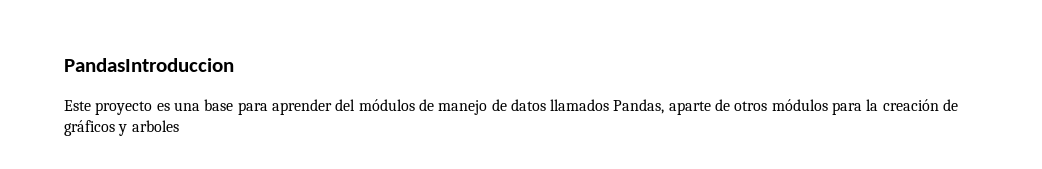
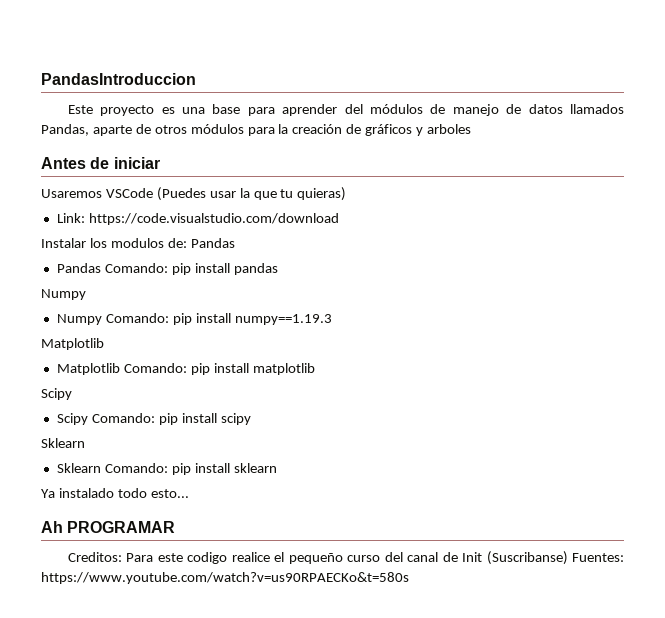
(179, 126) none -> [41,157,160,169] [41,187,347,201] [56,213,339,225] [41,238,235,248] [56,263,278,275] [41,289,86,300] [56,313,332,325] [41,338,104,350] [56,363,315,375] [41,388,72,400] [56,413,251,425] [41,438,85,448] [56,463,277,475] [41,488,189,498] [41,521,176,533] [67,551,624,565] [41,572,409,584] // Antes de iniciar // Usaremos VSCode (Puedes usar la que tu quieras) // Link: https://code.visualstudio.com/download // Instalar los modulos de: Pandas // Pandas Comando: pip install pandas // Numpy // Numpy Comando: pip install numpy==1.19.3 // Matplotlib // Matplotlib Comando: pip install matplotlib // Scipy // Scipy Comando: pip install scipy // Sklearn // Sklearn Comando: pip install sklearn // Ya instalado todo esto... // Ah PROGRAMAR // Creditos: Para este codigo realice el pequeño curso del canal de Init (Suscribanse) Fuentes: https://www.youtube.com/watch?v=us90RPAECKo&t=580s

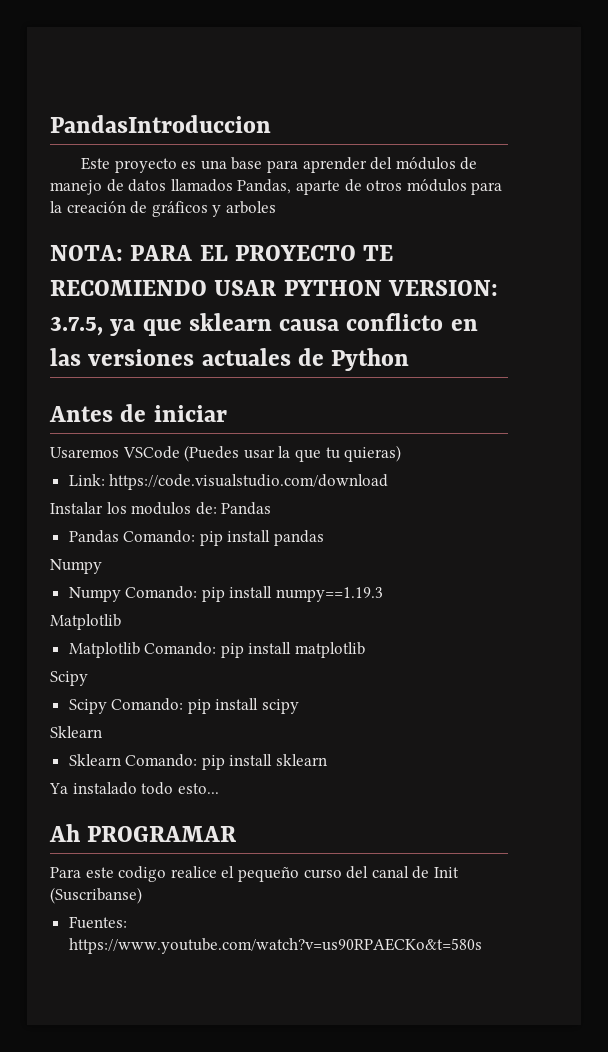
(472, 129) none -> [50,245,394,261] [50,280,498,296] [50,313,478,336] [50,348,410,371] // NOTA: PARA EL PROYECTO TE RECOMIENDO USAR PYTHON VERSION: 3.7.5, ya que sklearn causa conflicto en las versiones actuales de Python
[67,552,122,562] Creditos: -> (237, 834) none
(568, 558) none -> (142, 895) //

